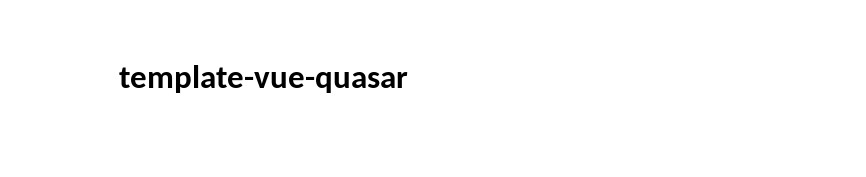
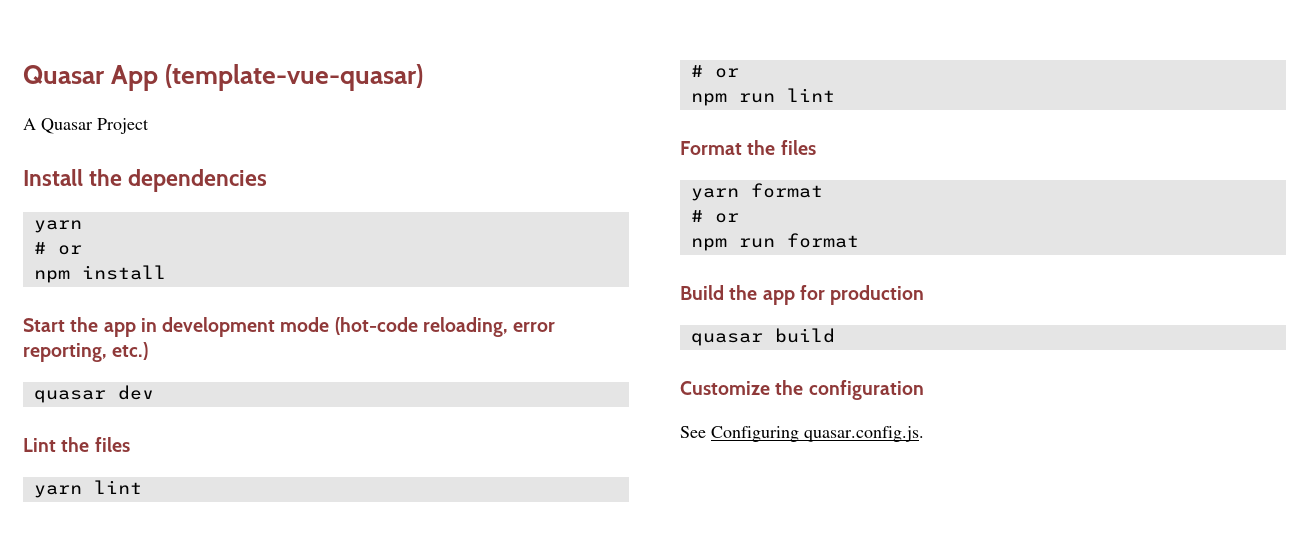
[119,65,408,93] template-vue-quasar -> [23,64,424,91] [23,118,149,134] [23,169,268,192] [33,220,82,233] [33,242,82,255] [33,265,166,283] [23,317,556,337] [23,342,149,362] [33,385,154,403] [23,437,130,452] [33,480,142,498] [690,65,739,78] [690,88,835,106] [680,140,816,155] [690,183,823,201] [690,210,739,223] [690,233,859,251] [680,285,925,305] [690,328,835,346] [680,380,924,400] [680,426,924,442] Quasar App (template-vue-quasar) // A Quasar Project // Install the dependencies // yarn // # or // npm install // Start the app in development mode (hot-code reloading, error reporting, etc.) // quasar dev // Lint the files // yarn lint // # or // npm run lint // Format the files // yarn format // # or // npm run format // Build the app for production // quasar build // Customize the configuration // See Configuring quasar.config.js.

